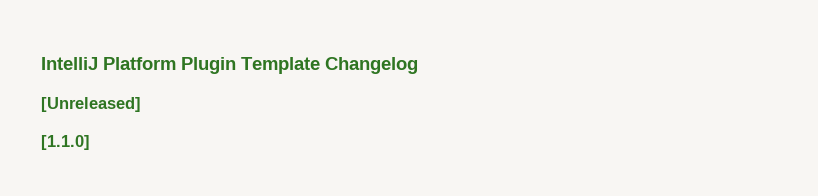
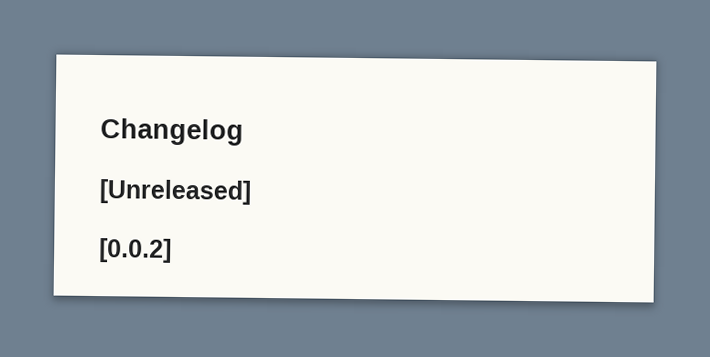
[41,57,320,74] IntelliJ Platform Plugin Template -> (100, 132) none
[41,135,90,150] [1.1.0] -> [99,238,172,263] [0.0.2]

